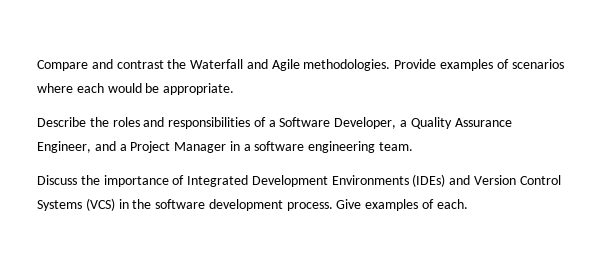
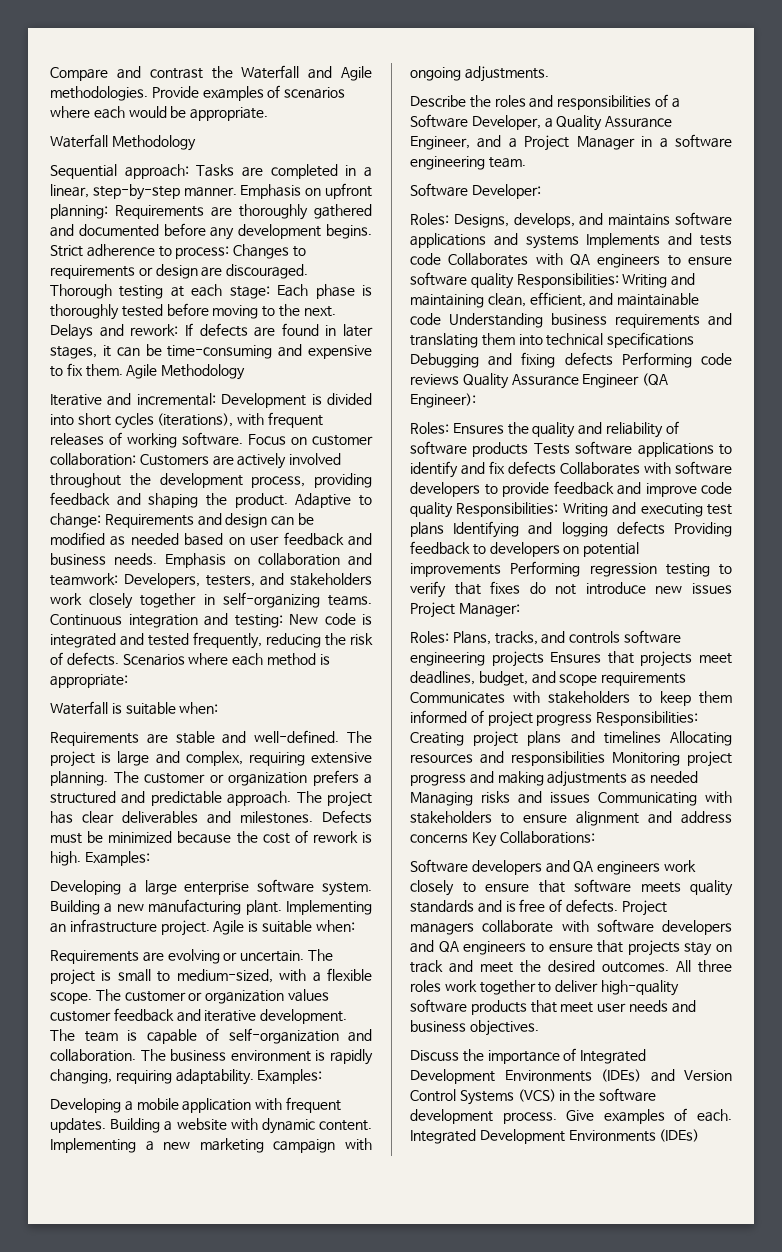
(235, 89) none -> [50,134,196,151] [50,164,372,179] [50,183,373,200] [50,204,372,220] [50,223,373,240] [50,244,306,259] [50,264,309,279] [50,284,372,299] [50,303,336,320] [50,323,373,340] [50,344,372,359] [50,363,246,380] [50,393,372,408] [50,412,323,429] [50,432,373,448] [50,453,342,469] [50,473,372,488] [50,492,372,508] [50,513,314,528] [50,532,372,546] [50,553,372,568] [50,573,372,588] [50,592,373,609] [50,613,372,628] [50,632,373,649] [50,652,330,666] [50,674,128,688] [50,701,219,715] [50,730,373,746] [50,751,372,767] [50,770,372,786] [50,791,372,807] [50,810,372,824] [50,830,372,844] [50,851,150,866] [50,879,373,896] [50,899,372,915] [50,919,355,936] [50,949,333,964] [50,968,372,985] [50,989,329,1004] [50,1008,348,1024] [50,1028,372,1044] [50,1049,374,1065] [50,1069,323,1085] [50,1097,341,1113] [50,1118,372,1134] [50,1138,372,1153] [410,66,549,82] // Waterfall Methodology // Sequential approach: Tasks are completed in a linear, step-by-step manner. Emphasis on upfront planning: Requirements are thoroughly gathered and documented before any development begins. Strict adherence to process: Changes to requirements or design are discouraged. Thorough testing at each stage: Each phase is thoroughly tested before moving to the next. Delays and rework: If defects are found in later stages, it can be time-consuming and expensive to fix them. Agile Methodology // Iterative and incremental: Development is divided into short cycles (iterations), with frequent releases of working software. Focus on customer collaboration: Customers are actively involved throughout the development process, providing feedback and shaping the product. Adaptive to change: Requirements and design can be modified as needed based on user feedback and business needs. Emphasis on collaboration and teamwork: Developers, testers, and stakeholders work closely together in self-organizing teams. Continuous integration and testing: New code is integrated and tested frequently, reducing the risk of defects. Scenarios where each method is appropriate: // Waterfall is suitable when: // Requirements are stable and well-defined. The project is large and complex, requiring extensive planning. The customer or organization prefers a structured and predictable approach. The project has clear deliverables and milestones. Defects must be minimized because the cost of rework is high. Examples: // Developing a large enterprise software system. Building a new manufacturing plant. Implementing an infrastructure project. Agile is suitable when: // Requirements are evolving or uncertain. The project is small to medium-sized, with a flexible scope. The customer or organization values customer feedback and iterative development. The team is capable of self-organization and collaboration. The business environment is rapidly changing, requiring adaptability. Examples: // Developing a mobile application with frequent updates. Building a website with dynamic content. Implementing a new marketing campaign with ongoing adjustments.
(414, 146) none -> [410,183,541,199] [410,212,732,228] [410,233,732,249] [410,253,732,268] [410,272,696,289] [410,292,700,308] [410,313,732,328] [410,332,695,348] [410,352,732,368] [410,373,669,389] [410,393,476,408] [410,421,679,438] [410,441,732,457] [410,461,732,478] [410,481,732,497] [410,502,732,518] [410,521,732,538] [410,541,640,557] [410,561,732,577] [410,581,732,598] [410,602,520,618] [410,630,681,645] [410,651,732,667] [410,671,687,686] [410,691,732,706] [410,710,699,727] [410,731,732,747] [410,751,732,767] [410,771,698,787] [410,791,732,806] [410,811,732,826] [410,831,595,847] [410,859,696,875] [410,879,733,896] [410,899,667,916] [410,919,732,935] [410,940,732,956] [410,960,732,973] [410,980,679,996] [410,999,696,1015] [410,1020,539,1036] // Software Developer: // Roles: Designs, develops, and maintains software applications and systems Implements and tests code Collaborates with QA engineers to ensure software quality Responsibilities: Writing and maintaining clean, efficient, and maintainable code Understanding business requirements and translating them into technical specifications Debugging and fixing defects Performing code reviews Quality Assurance Engineer (QA Engineer): // Roles: Ensures the quality and reliability of software products Tests software applications to identify and fix defects Collaborates with software developers to provide feedback and improve code quality Responsibilities: Writing and executing test plans Identifying and logging defects Providing feedback to developers on potential improvements Performing regression testing to verify that fixes do not introduce new issues Project Manager: // Roles: Plans, tracks, and controls software engineering projects Ensures that projects meet deadlines, budget, and scope requirements Communicates with stakeholders to keep them informed of project progress Responsibilities: Creating project plans and timelines Allocating resources and responsibilities Monitoring project progress and making adjustments as needed Managing risks and issues Communicating with stakeholders to ensure alignment and address concerns Key Collaborations: // Software developers and QA engineers work closely to ensure that software meets quality standards and is free of defects. Project managers collaborate with software developers and QA engineers to ensure that projects stay on track and meet the desired outcomes. All three roles work together to deliver high-quality software products that meet user needs and business objectives.
(468, 204) none -> [410,1129,700,1144] Integrated Development Environments (IDEs)

